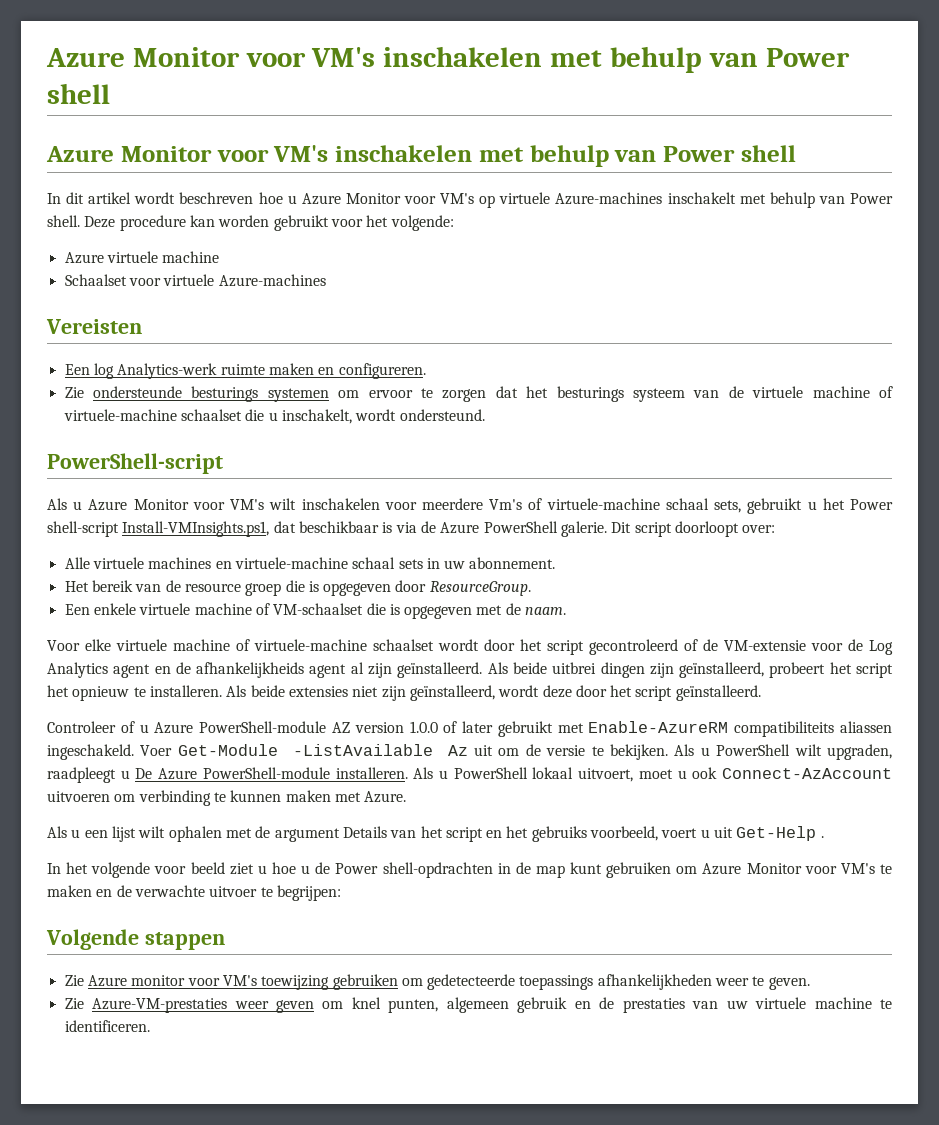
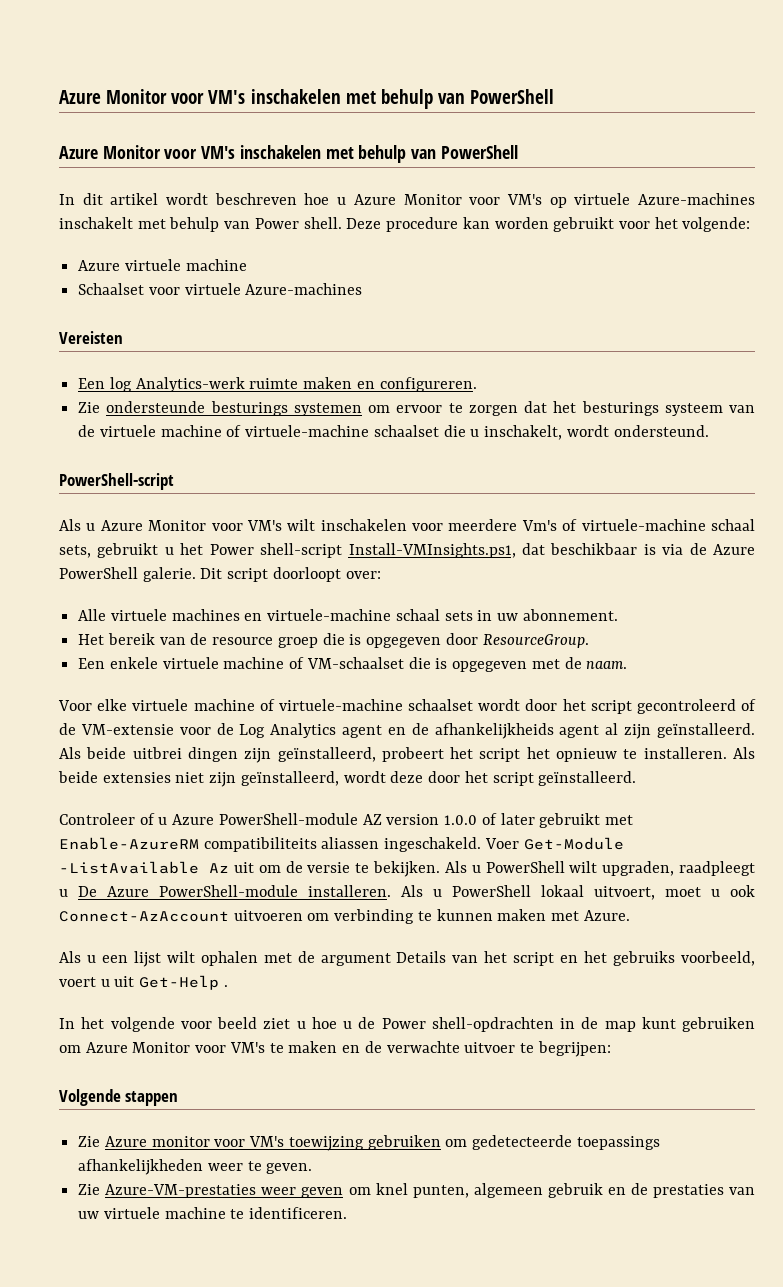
[46,46,850,73] [47,83,110,104] [46,145,796,167] Azure Monitor voor VM's inschakelen met behulp van Power shell // Azure Monitor voor VM's inschakelen met behulp van Power shell -> [59,89,555,109] [59,145,518,163] Azure Monitor voor VM's inschakelen met behulp van PowerShell // Azure Monitor voor VM's inschakelen met behulp van PowerShell

